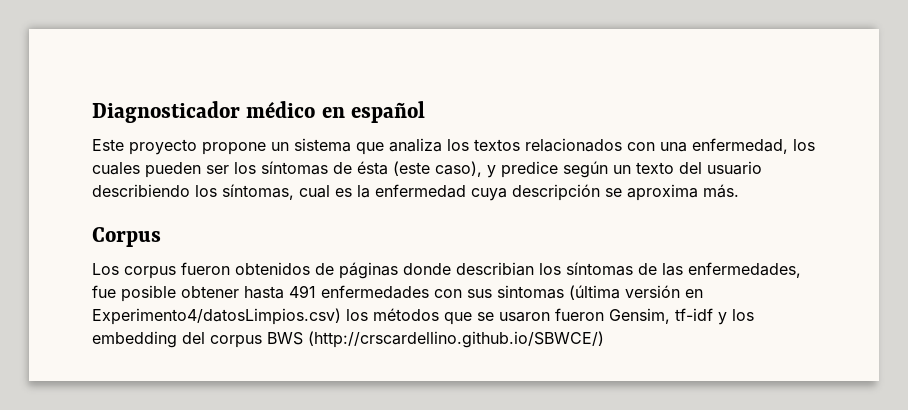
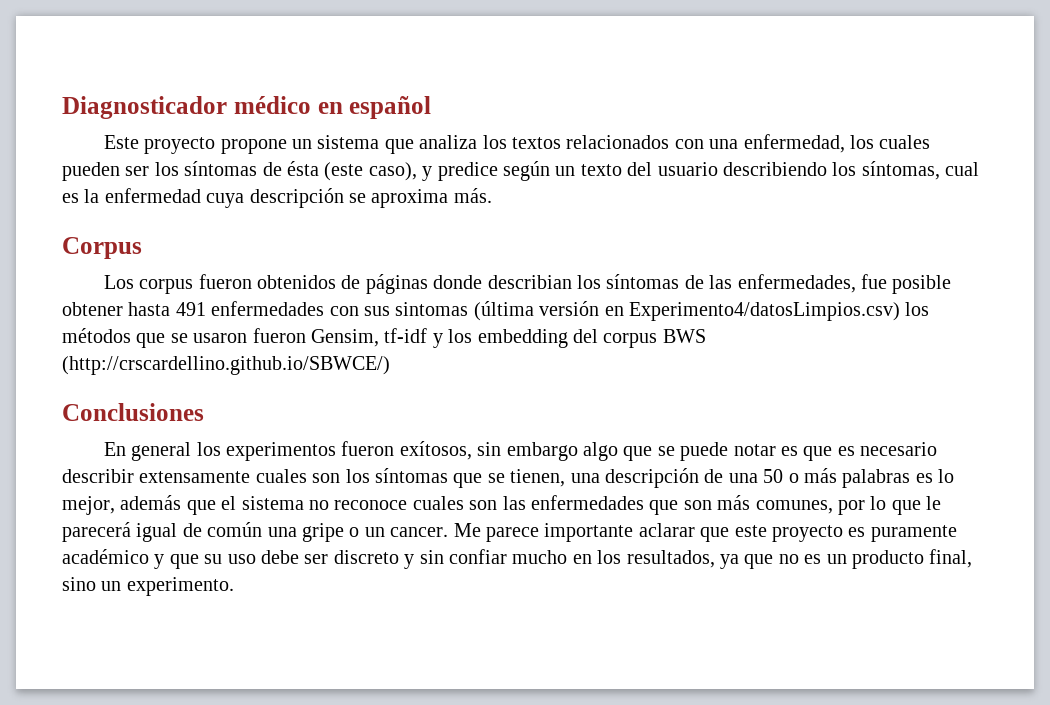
(604, 339) none -> [62,403,204,421] [103,441,938,461] [62,468,955,488] [62,495,942,515] [62,522,957,542] [62,549,973,569] [62,577,234,596] // Conclusiones // En general los experimentos fueron exítosos, sin embargo algo que se puede notar es que es necesario describir extensamente cuales son los síntomas que se tienen, una descripción de una 50 o más palabras es lo mejor, además que el sistema no reconoce cuales son las enfermedades que son más comunes, por lo que le parecerá igual de común una gripe o un cancer. Me parece importante aclarar que este proyecto es puramente académico y que su uso debe ser discreto y sin confiar mucho en los resultados, ya que no es un producto final, sino un experimento.

